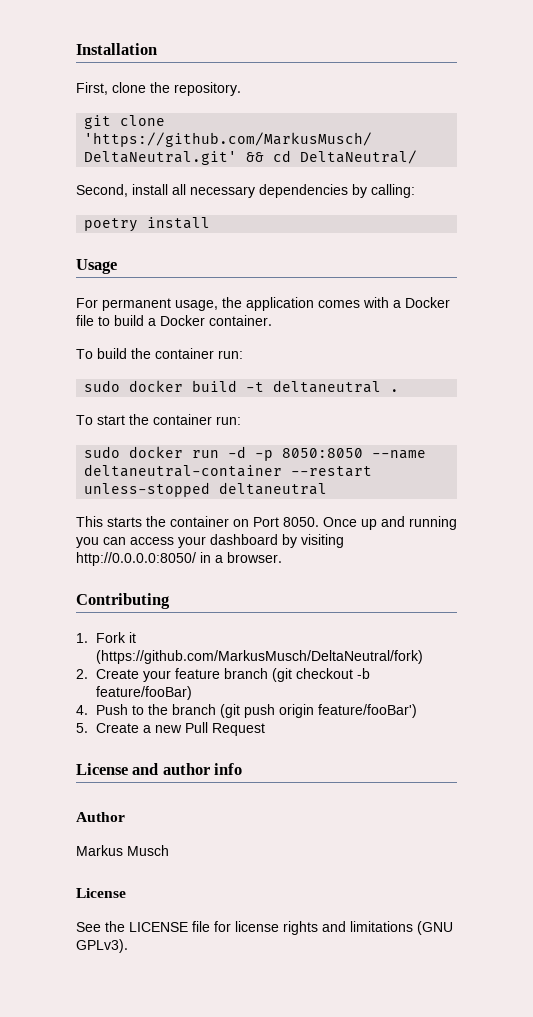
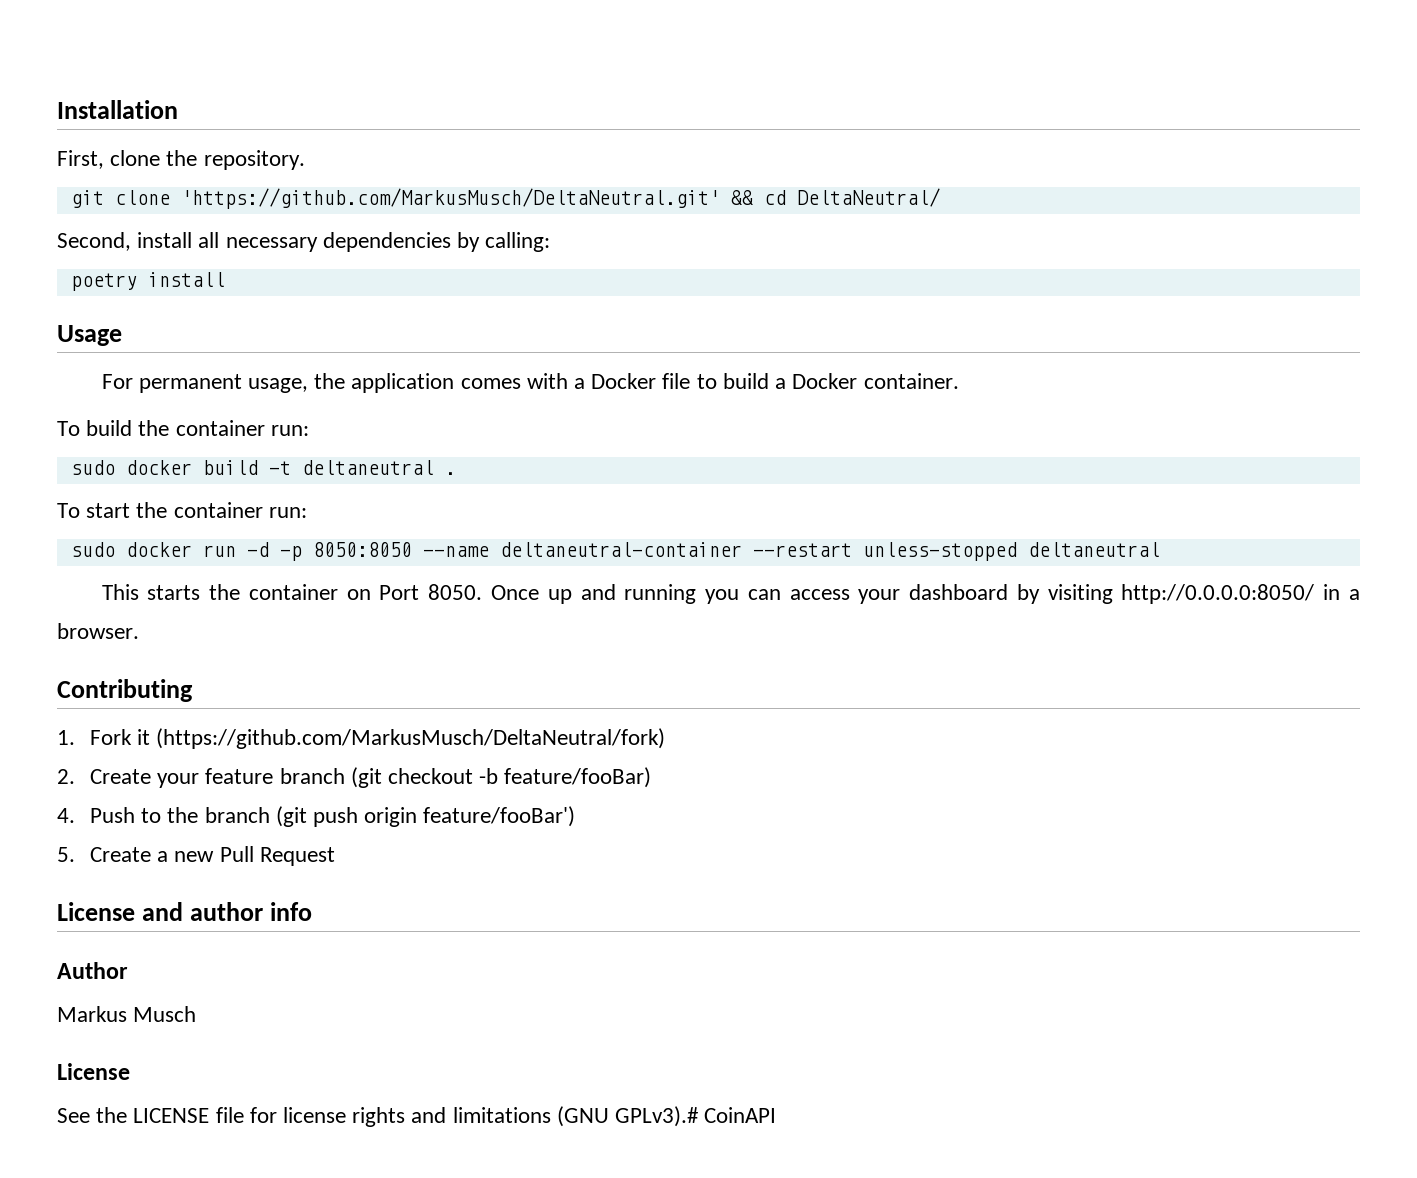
[76,939,128,953] GPLv3). -> [615,1106,777,1127] GPLv3).# CoinAPI

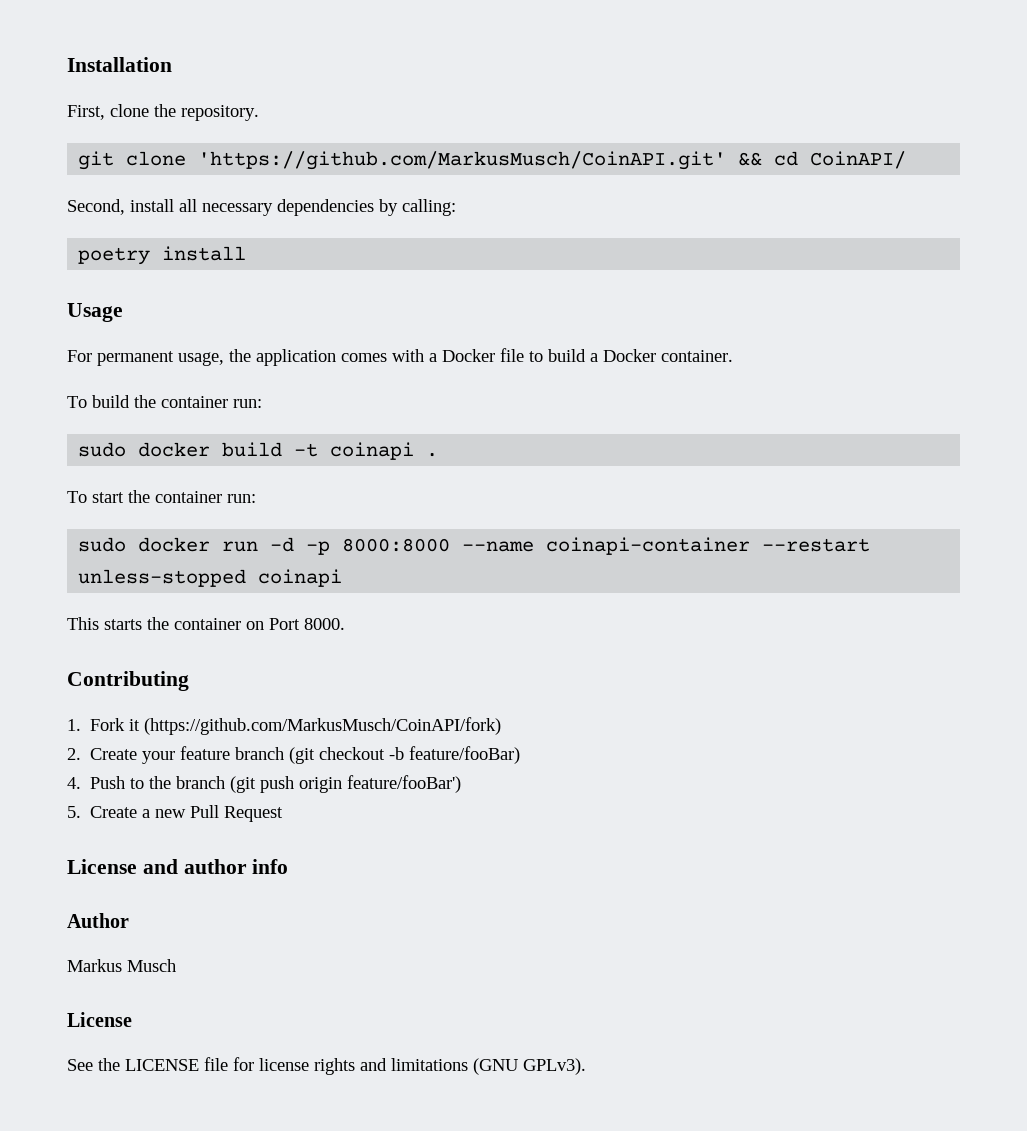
[180,188,720,209] 'https://github.com/MarkusMusch/DeltaNeutral.git' -> [198,151,727,170] 'https://github.com/MarkusMusch/CoinAPI.git'
[796,188,940,207] DeltaNeutral/ -> [810,151,907,169] CoinAPI/
[301,460,434,475] deltaneutral -> [330,442,415,460] coinapi
[312,542,742,557] 8050:8050 --name deltaneutral-container -> [342,537,751,555] 8000:8000 --name coinapi-container
[1027,542,1160,557] deltaneutral -> [258,569,343,587] coinapi
[428,584,1360,604] [57,623,139,639] 8050. Once up and running you can access your dashboard by visiting http://0.0.0.0:8050/ in a browser. -> [304,618,345,630] 8000.
[156,728,666,749] (https://github.com/MarkusMusch/DeltaNeutral/fork) -> [144,717,502,735] (https://github.com/MarkusMusch/CoinAPI/fork)
[615,1106,777,1127] GPLv3).# CoinAPI -> [523,1058,586,1075] GPLv3).

